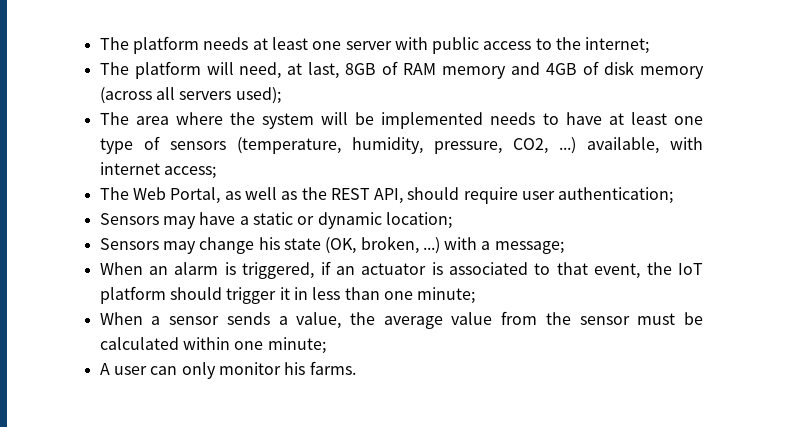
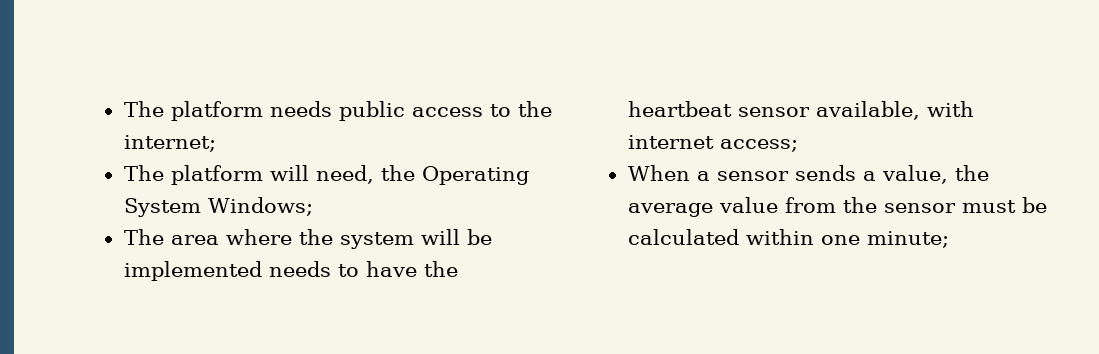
[252,37,428,50] at least one server with -> (332, 109) none
[287,61,704,79] [99,87,281,104] at last, 8GB of RAM memory and 4GB of disk memory (across all servers used); -> [380,165,529,185] [123,197,313,217] the Operating System Windows;
[608,112,704,125] [99,136,703,154] [99,162,216,179] [99,187,674,204] [99,212,452,229] [99,236,564,254] [99,261,703,279] [99,286,476,304] at least one type of sensors (temperature, humidity, pressure, CO2, ...) available, with internet access; // The Web Portal, as well as the REST API, should require user authentication; // Sensors may have a static or dynamic location; // Sensors may change his state (OK, broken, ...) with a message; // When an alarm is triggered, if an actuator is associated to that event, the IoT platform should trigger it in less than one minute; -> [423,261,458,277] [627,101,974,120] [627,135,798,152] the heartbeat sensor available, with internet access;
[99,361,356,379] // A user can only monitor his farms. -> (949, 239) none

